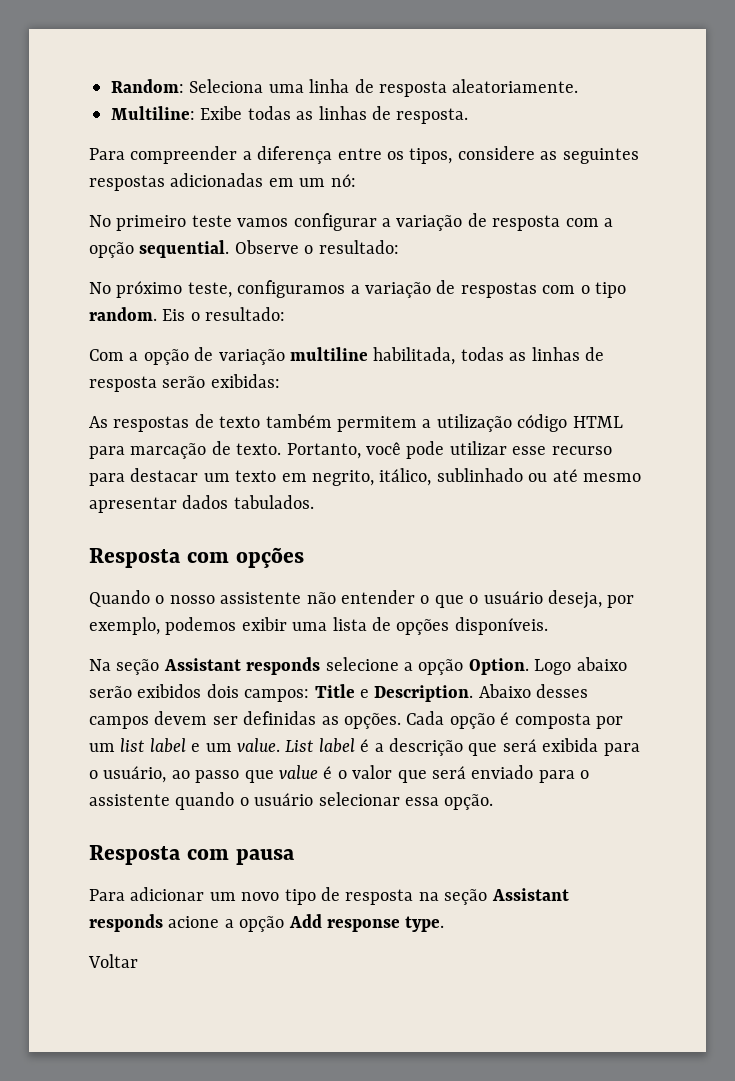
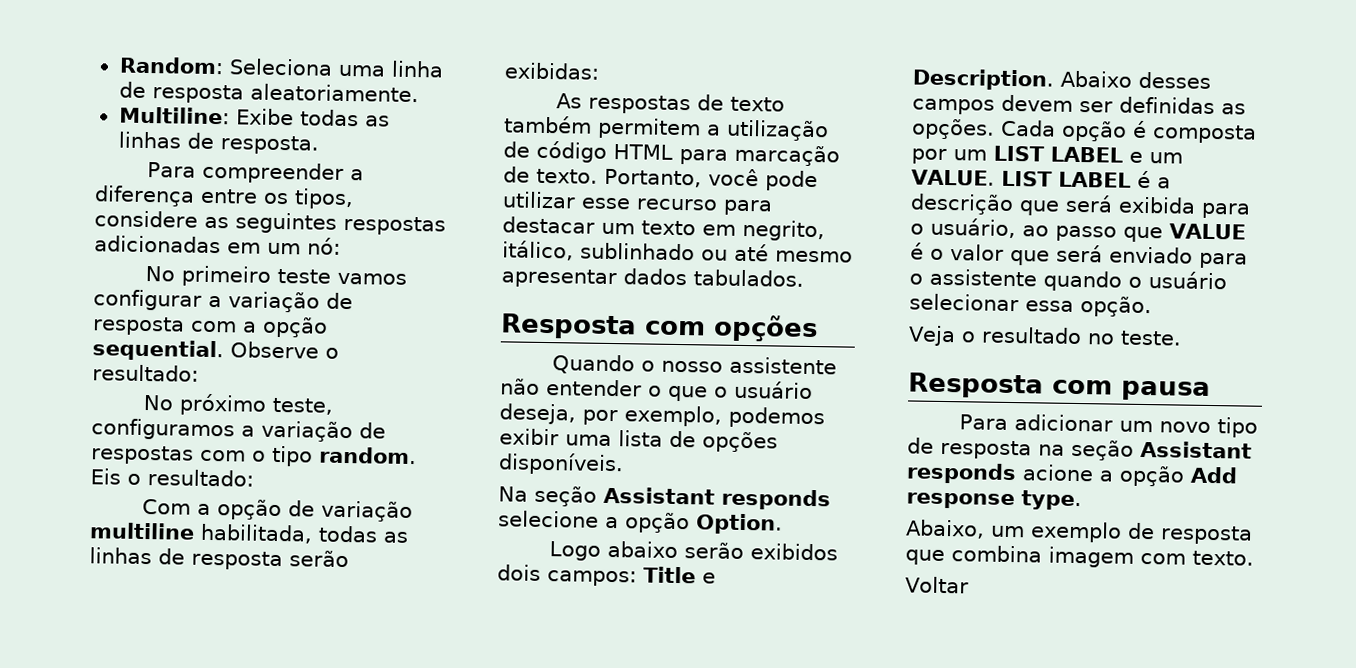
(512, 423) none -> [503,141,530,158] de
(529, 666) none -> (783, 524) //
[120,738,355,753] list label e um value. List label -> [993,145,1183,164] [911,169,1131,188] LIST LABEL e um VALUE. LIST LABEL
[279,765,318,779] value -> [1169,223,1246,240] VALUE
(494, 802) none -> [908,325,1182,347] // Veja o resultado no teste.
(445, 924) none -> [905,519,1253,545] [905,545,1254,568] // Abaixo, um exemplo de resposta que combina imagem com texto.

